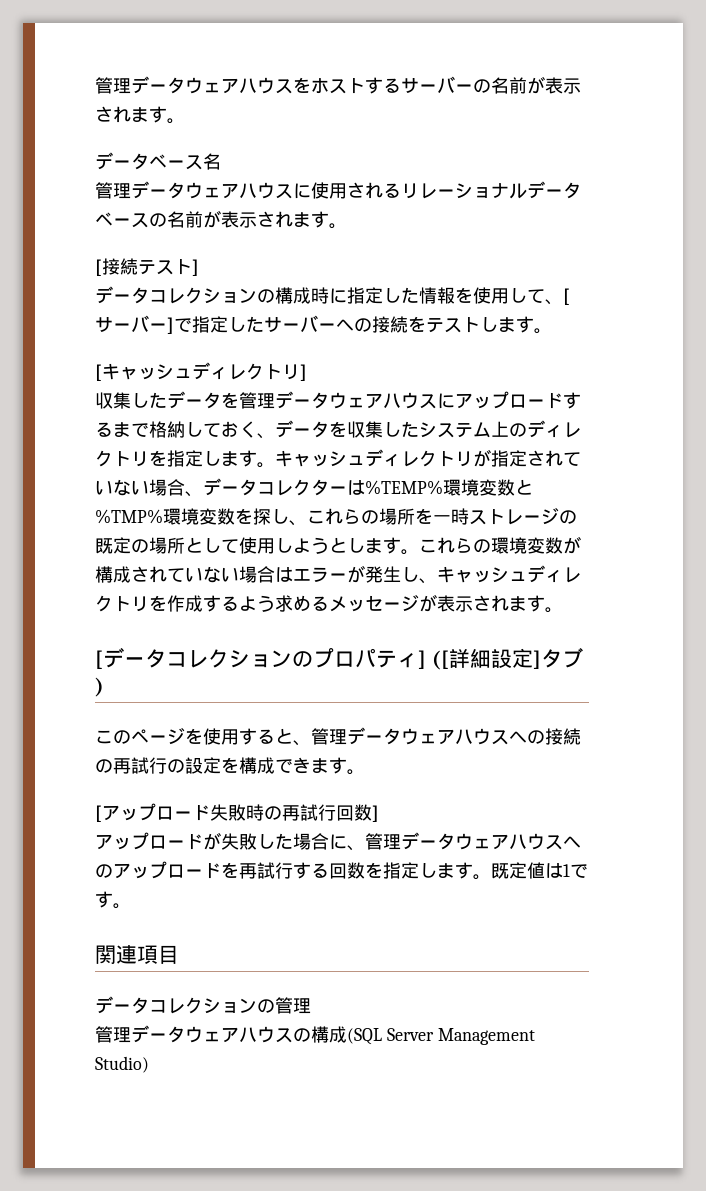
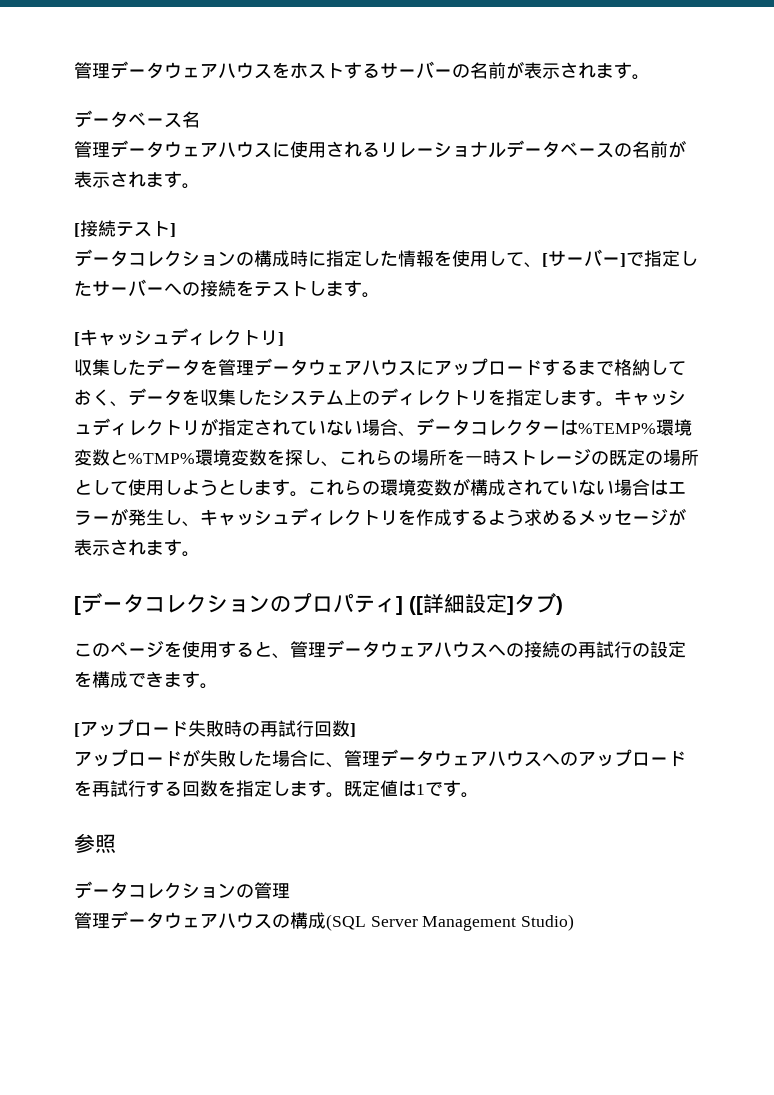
[95,945,179,964] 関連項目 -> [74,833,116,853] 参照

